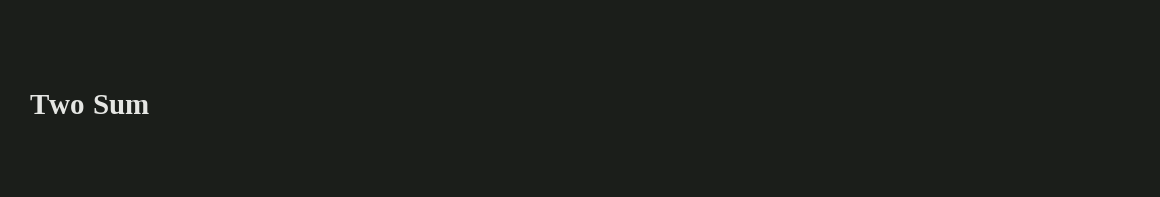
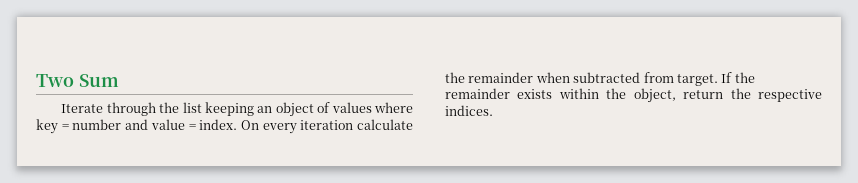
(149, 104) none -> [61,102,413,117] [36,119,413,134] [445,72,755,86] [445,88,822,103] [445,105,493,116] // Iterate through the list keeping an object of values where key = number and value = index. On every iteration calculate the remainder when subtracted from target. If the remainder exists within the object, return the respective indices.

